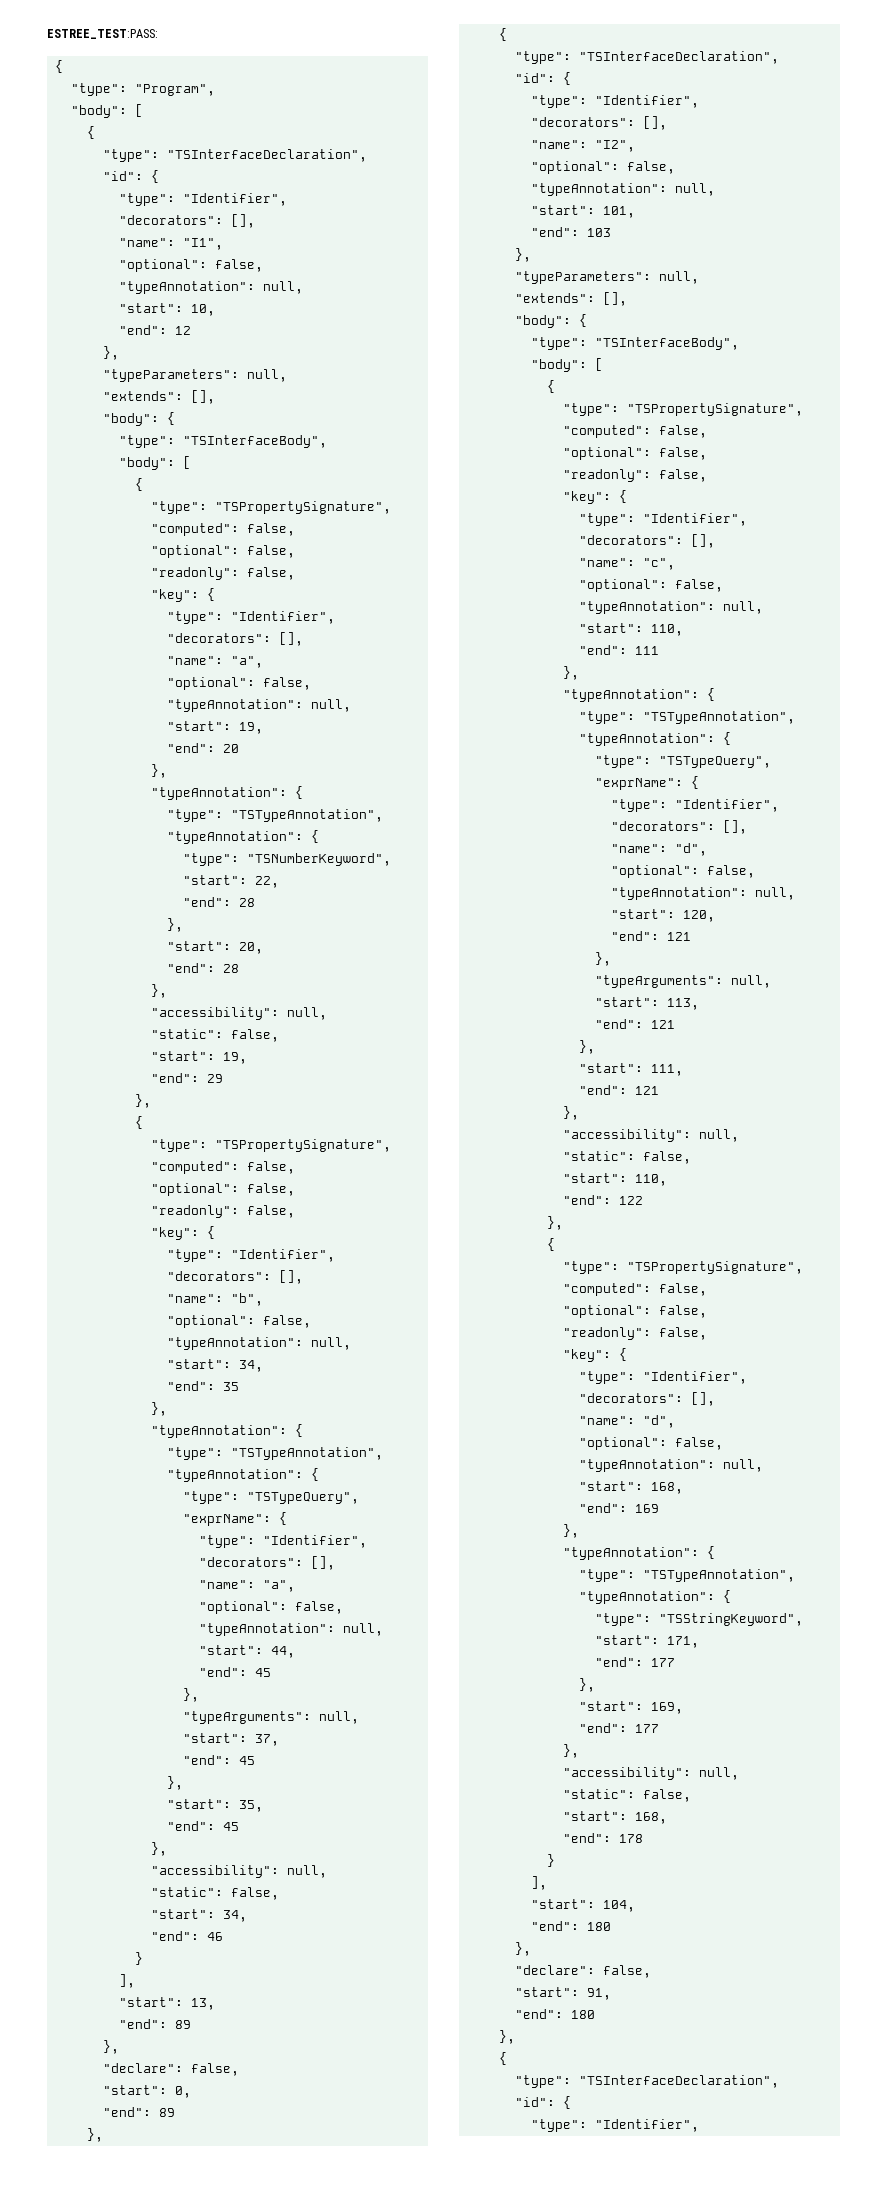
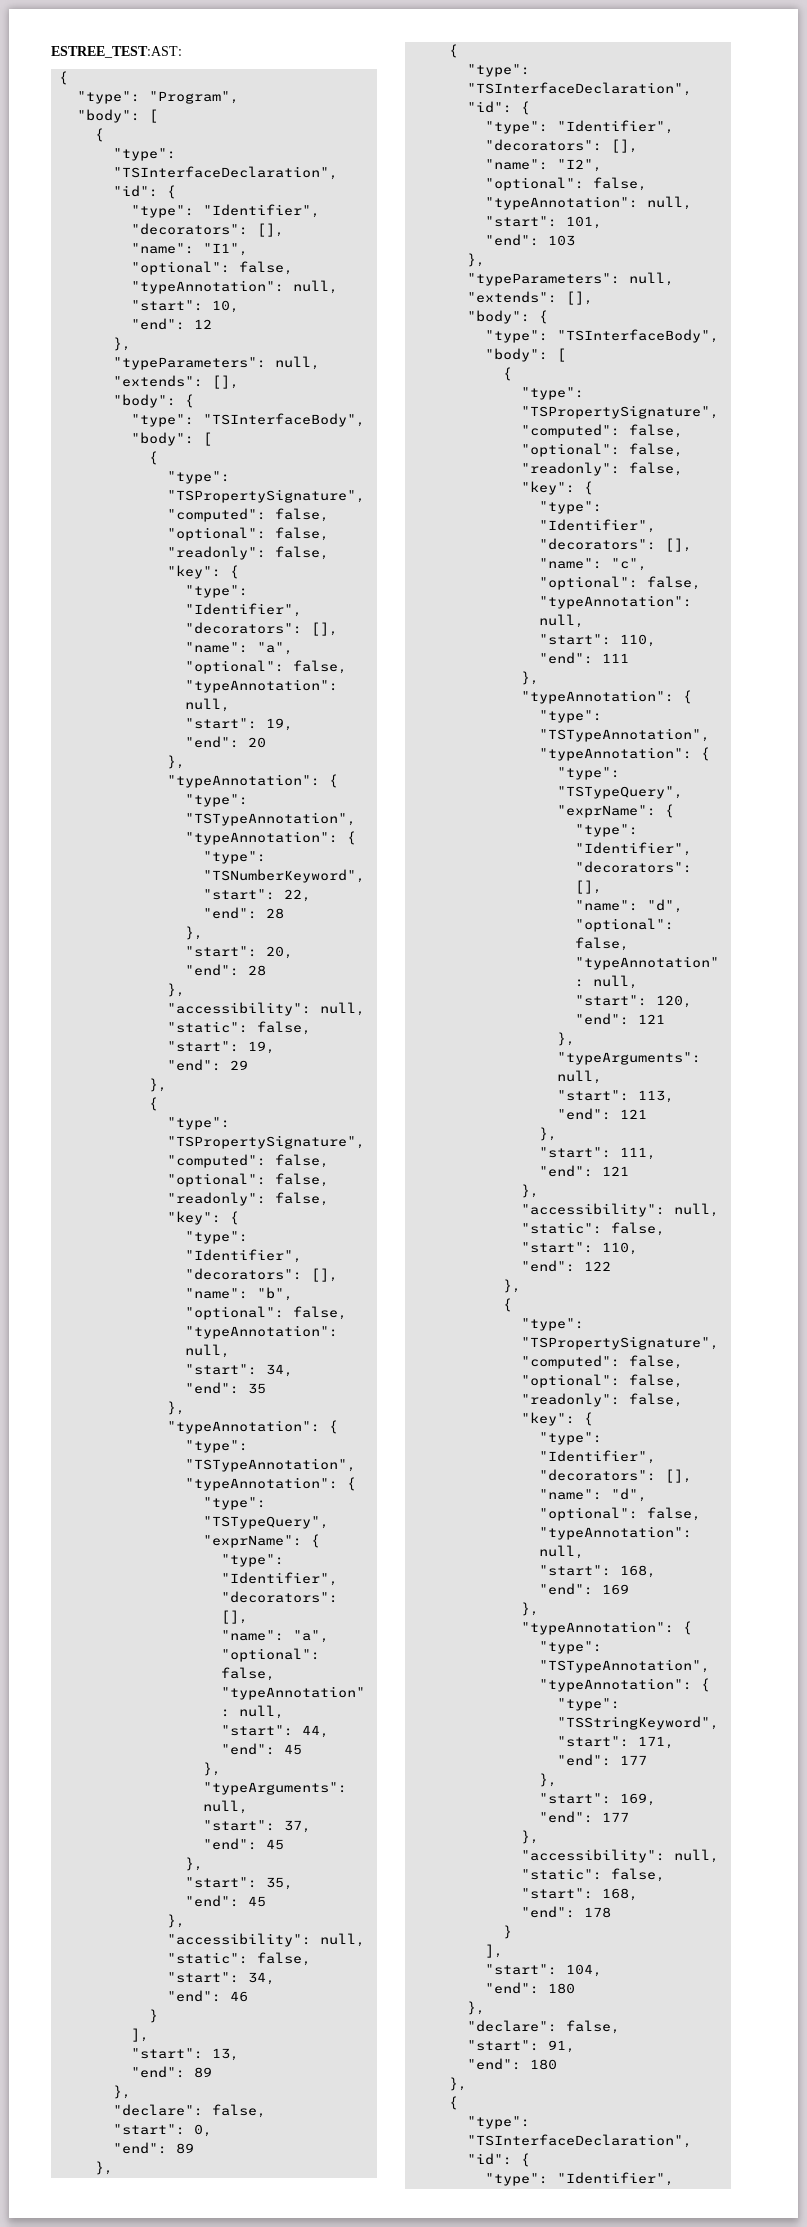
[47,29,158,39] ESTREE_TEST:PASS: -> [51,46,182,58] ESTREE_TEST:AST:

